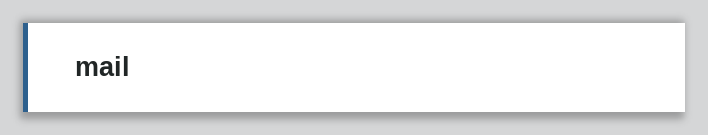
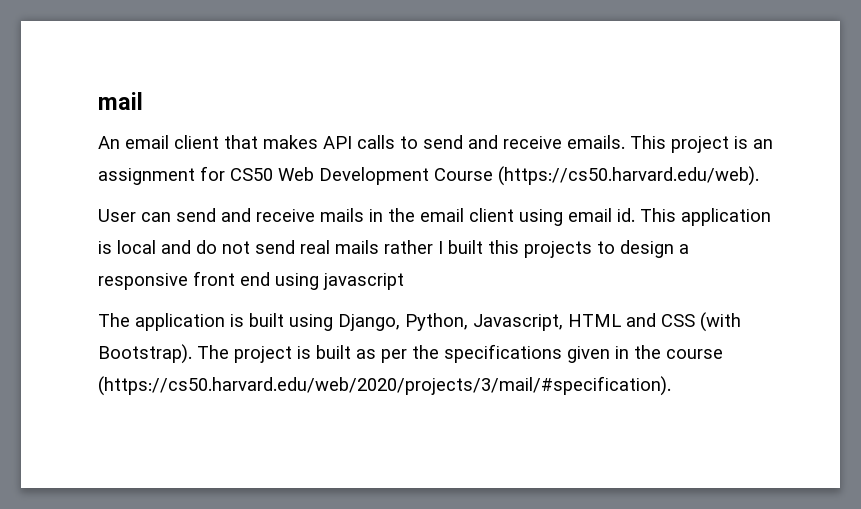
(130, 66) none -> [98,135,773,153] [98,166,759,186] [98,208,771,226] [98,240,689,258] [98,271,404,290] [98,312,741,332] [98,344,723,364] [98,376,671,396] // An email client that makes API calls to send and receive emails. This project is an assignment for CS50 Web Development Course (https://cs50.harvard.edu/web). // User can send and receive mails in the email client using email id. This application is local and do not send real mails rather I built this projects to design a responsive front end using javascript // The application is built using Django, Python, Javascript, HTML and CSS (with Bootstrap). The project is built as per the specifications given in the course (https://cs50.harvard.edu/web/2020/projects/3/mail/#specification).

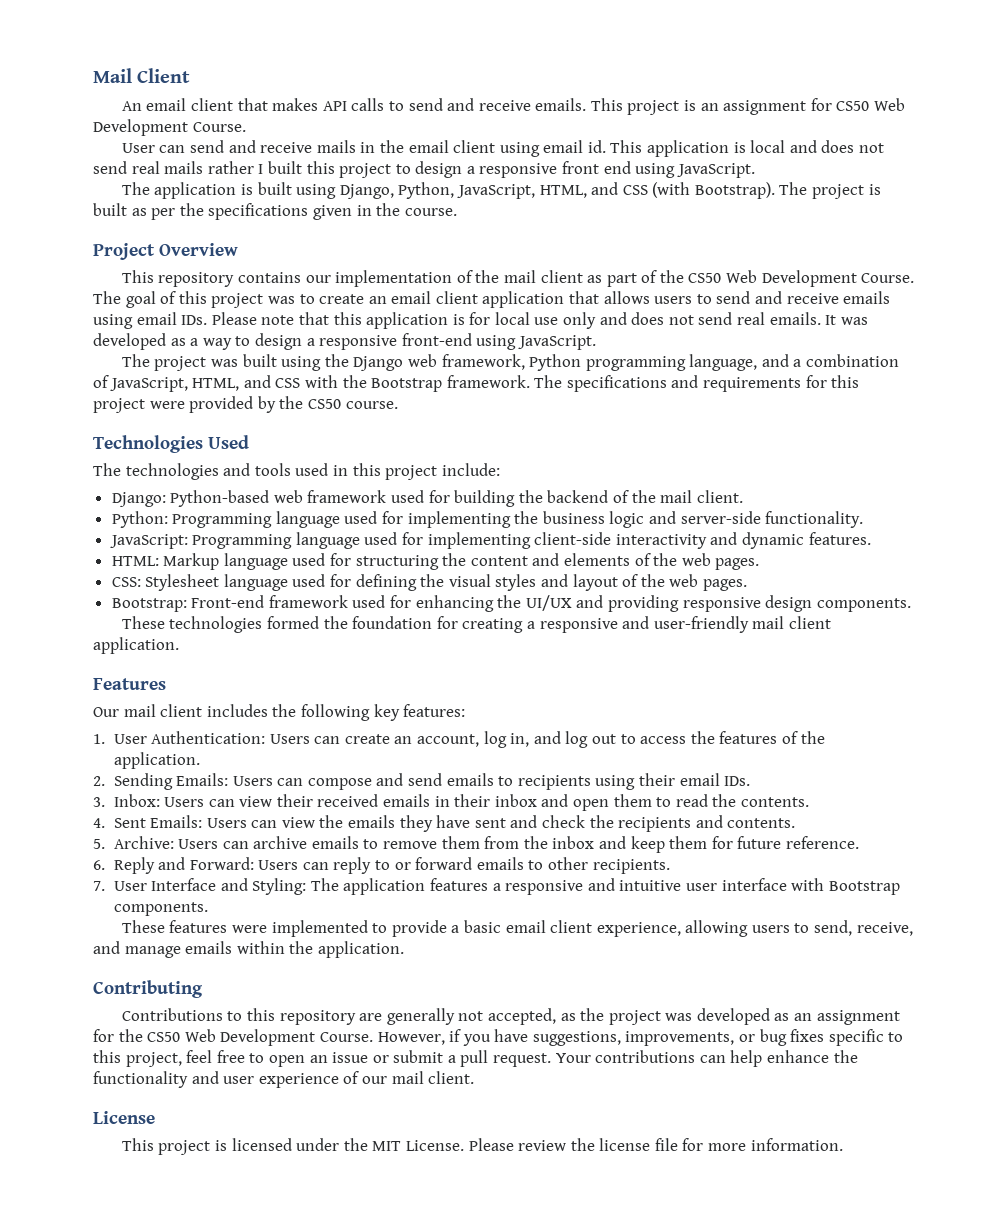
[98,92,143,110] mail -> [93,68,191,83] Mail Client
[434,166,759,186] Course (https://cs50.harvard.edu/web). -> [192,122,246,132] Course.
[196,240,217,254] do -> [821,140,855,153] does
[524,241,592,258] projects -> [339,163,392,178] project
[323,273,404,290] javascript -> [676,163,755,178] JavaScript.
[473,314,621,331] Javascript, HTML -> [456,184,587,199] JavaScript, HTML,
[666,349,723,359] [98,376,671,396] course (https://cs50.harvard.edu/web/2020/projects/3/mail/#specification). -> [404,208,457,216] [93,243,238,260] [121,270,915,287] [93,291,891,308] [93,312,868,329] [93,333,596,350] [121,354,900,371] [93,375,860,392] [93,396,398,413] [93,435,249,453] [93,463,500,480] [111,490,743,507] [111,511,864,528] [109,532,871,549] [111,553,760,570] [111,574,747,591] [111,595,911,612] [121,616,831,633] [93,637,179,654] [93,678,166,690] [93,704,466,721] [93,731,825,748] [113,752,200,769] [93,773,751,790] [93,794,809,811] [93,815,796,832] [93,836,859,853] [93,857,670,874] [93,878,900,895] [113,902,208,916] [121,920,913,937] [93,941,404,958] [93,980,203,998] [121,1008,900,1025] [93,1029,904,1046] [93,1050,858,1067] [93,1071,475,1088] [93,1111,155,1124] [121,1138,843,1155] course. // Project Overview // This repository contains our implementation of the mail client as part of the CS50 Web Development Course. The goal of this project was to create an email client application that allows users to send and receive emails using email IDs. Please note that this application is for local use only and does not send real emails. It was developed as a way to design a responsive front-end using JavaScript. // The project was built using the Django web framework, Python programming language, and a combination of JavaScript, HTML, and CSS with the Bootstrap framework. The specifications and requirements for this project were provided by the CS50 course. // Technologies Used // The technologies and tools used in this project include: // Django: Python-based web framework used for building the backend of the mail client. // Python: Programming language used for implementing the business logic and server-side functionality. // JavaScript: Programming language used for implementing client-side interactivity and dynamic features. // HTML: Markup language used for structuring the content and elements of the web pages. // CSS: Stylesheet language used for defining the visual styles and layout of the web pages. // Bootstrap: Front-end framework used for enhancing the UI/UX and providing responsive design components. // These technologies formed the foundation for creating a responsive and user-friendly mail client application. // Features // Our mail client includes the following key features: // 1. User Authentication: Users can create an account, log in, and log out to access the features of the application. // 2. Sending Emails: Users can compose and send emails to recipients using their email IDs. // 3. Inbox: Users can view their received emails in their inbox and open them to read the contents. // 4. Sent Emails: Users can view the emails they have sent and check the recipients and contents. // 5. Archive: Users can archive emails to remove them from the inbox and keep them for future reference. // 6. Reply and Forward: Users can reply to or forward emails to other recipients. // 7. User Interface and Styling: The application features a responsive and intuitive user interface with Bootstrap components. // These features were implemented to provide a basic email client experience, allowing users to send, receive, and manage emails within the application. // Contributing // Contributions to this repository are generally not accepted, as the project was developed as an assignment for the CS50 Web Development Course. However, if you have suggestions, improvements, or bug fixes specific to this project, feel free to open an issue or submit a pull request. Your contributions can help enhance the functionality and user experience of our mail client. // License // This project is licensed under the MIT License. Please review the license file for more information.

